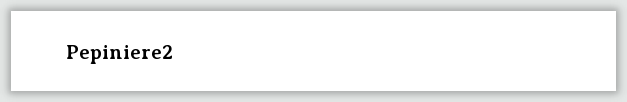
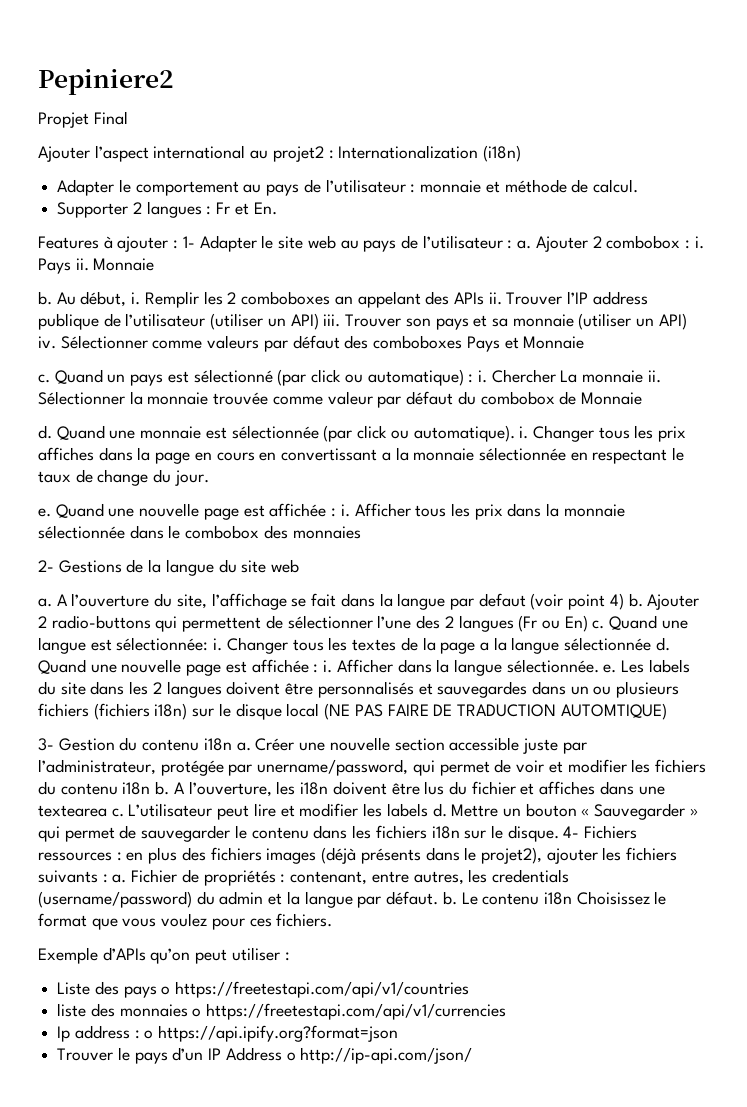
(173, 54) none -> [38,111,128,128] [38,145,522,162] [57,179,638,196] [57,201,277,218] [38,235,704,252] [38,258,155,274] [38,291,648,308] [38,313,687,330] [38,335,585,352] [38,369,661,386] [38,391,642,408] [38,425,687,442] [38,447,685,464] [38,469,209,486] [38,503,625,520] [38,525,361,539] [38,559,300,576] [38,593,700,610] [38,615,688,632] [38,637,670,654] [38,659,690,676] [38,681,680,698] [38,703,667,720] [38,737,587,754] [38,759,706,776] [38,781,665,797] [38,803,698,820] [38,825,638,842] [38,847,678,864] [38,869,569,886] [38,891,667,908] [38,913,333,930] [38,947,290,964] [57,981,470,998] [57,1003,507,1020] [57,1025,399,1042] [57,1047,473,1064] // Propjet Final // Ajouter l’aspect international au projet2 : Internationalization (i18n) // Adapter le comportement au pays de l’utilisateur : monnaie et méthode de calcul. // Supporter 2 langues : Fr et En. // Features à ajouter : 1- Adapter le site web au pays de l’utilisateur : a. Ajouter 2 combobox : i. Pays ii. Monnaie // b. Au début, i. Remplir les 2 comboboxes an appelant des APIs ii. Trouver l’IP address publique de l’utilisateur (utiliser un API) iii. Trouver son pays et sa monnaie (utiliser un API) iv. Sélectionner comme valeurs par défaut des comboboxes Pays et Monnaie // c. Quand un pays est sélectionné (par click ou automatique) : i. Chercher La monnaie ii. Sélectionner la monnaie trouvée comme valeur par défaut du combobox de Monnaie // d. Quand une monnaie est sélectionnée (par click ou automatique). i. Changer tous les prix affiches dans la page en cours en convertissant a la monnaie sélectionnée en respectant le taux de change du jour. // e. Quand une nouvelle page est affichée : i. Afficher tous les prix dans la monnaie sélectionnée dans le combobox des monnaies // 2- Gestions de la langue du site web // a. A l’ouverture du site, l’affichage se fait dans la langue par defaut (voir point 4) b. Ajouter 2 radio-buttons qui permettent de sélectionner l’une des 2 langues (Fr ou En) c. Quand une langue est sélectionnée: i. Changer tous les textes de la page a la langue sélectionnée d. Quand une nouvelle page est affichée : i. Afficher dans la langue sélectionnée. e. Les labels du site dans les 2 langues doivent être personnalisés et sauvegardes dans un ou plusieurs fichiers (fichiers i18n) sur le disque local (NE PAS FAIRE DE TRADUCTION AUTOMTIQUE) // 3- Gestion du contenu i18n a. Créer une nouvelle section accessible juste par l’administrateur, protégée par unername/password, qui permet de voir et modifier les fichiers du contenu i18n b. A l’ouverture, les i18n doivent être lus du fichier et affiches dans une textearea c. L’utilisateur peut lire et modifier les labels d. Mettre un bouton « Sauvegarder » qui permet de sauvegarder le contenu dans les fichiers i18n sur le disque. 4- Fichiers ressources : en plus des fichiers images (déjà présents dans le projet2), ajouter les fichiers suivants : a. Fichier de propriétés : contenant, entre autres, les credentials (username/password) du admin et la langue par défaut. b. Le contenu i18n Choisissez le format que vous voulez pour ces fichiers. // Exemple d’APIs qu’on peut utiliser : // Liste des pays o https://freetestapi.com/api/v1/countries // liste des monnaies o https://freetestapi.com/api/v1/currencies // Ip address : o https://api.ipify.org?format=json // Trouver le pays d’un IP Address o http://ip-api.com/json/

